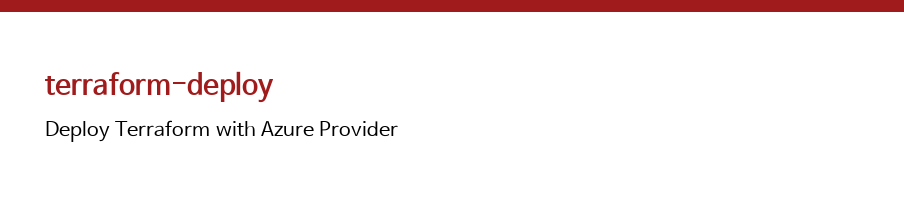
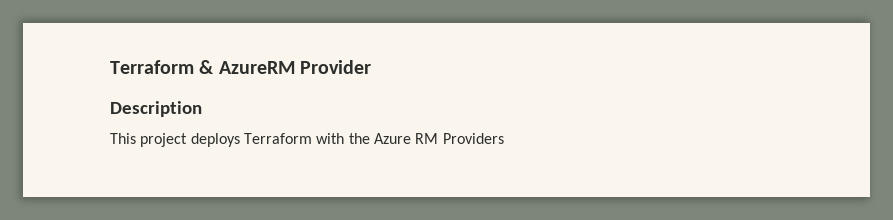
[45,71,274,103] [45,120,399,142] terraform-deploy // Deploy Terraform with Azure Provider -> [110,60,372,74] [110,101,202,117] [110,133,504,147] Terraform & AzureRM Provider // Description // This project deploys Terraform with the Azure RM Providers

